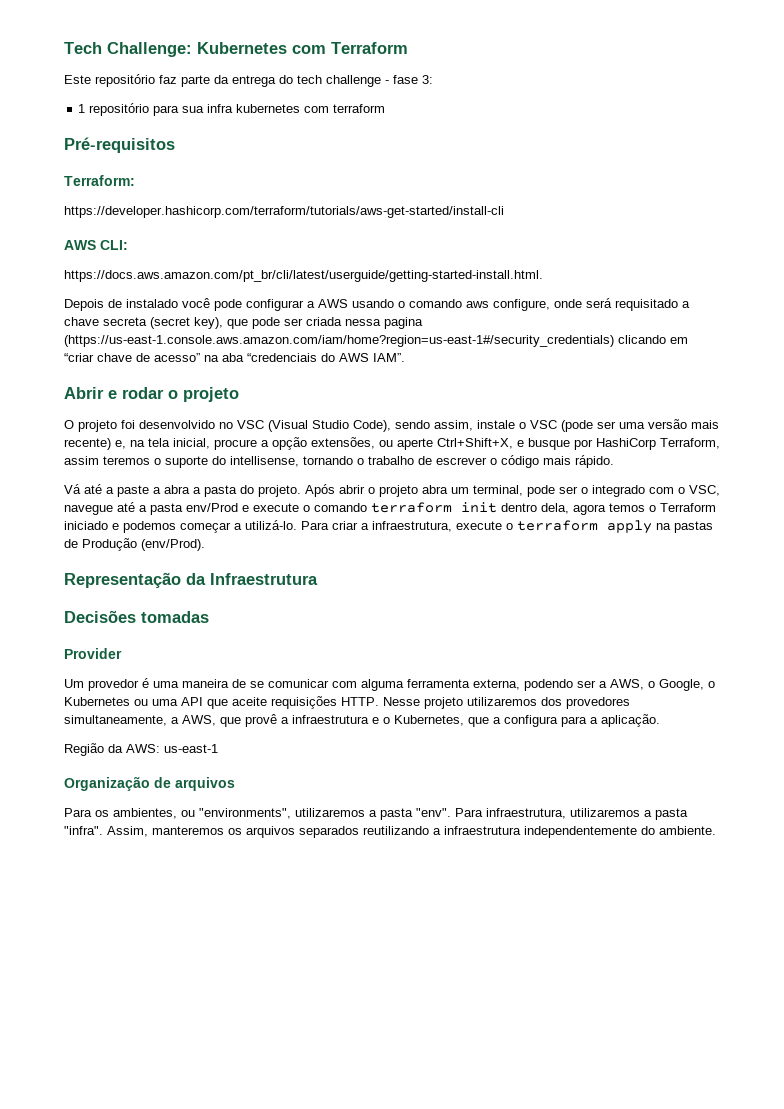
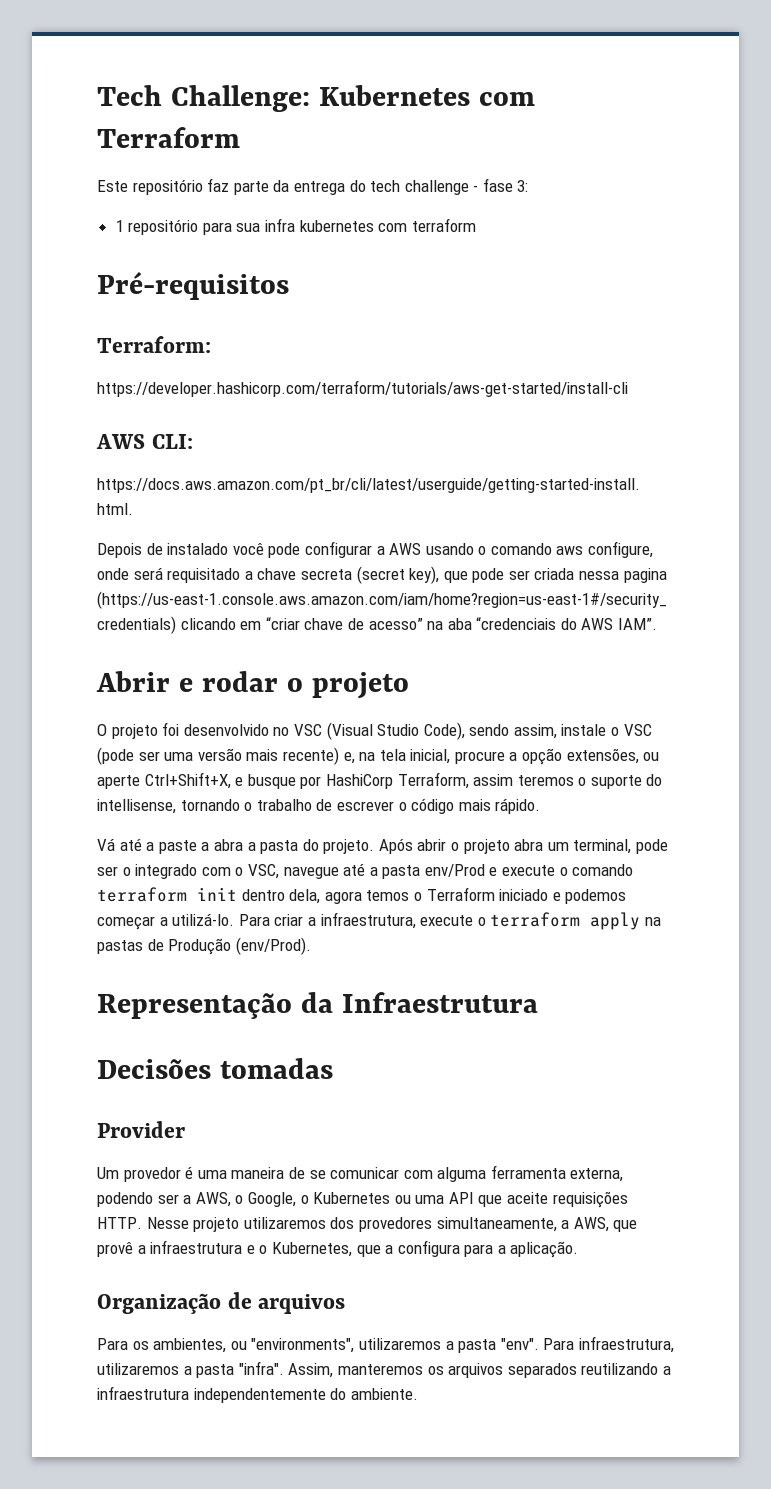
[64,743,218,756] // Região da AWS: us-east-1 -> (579, 1249) none

